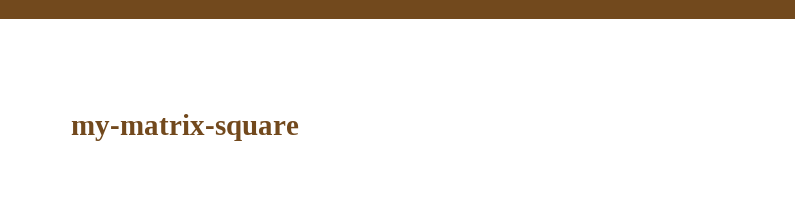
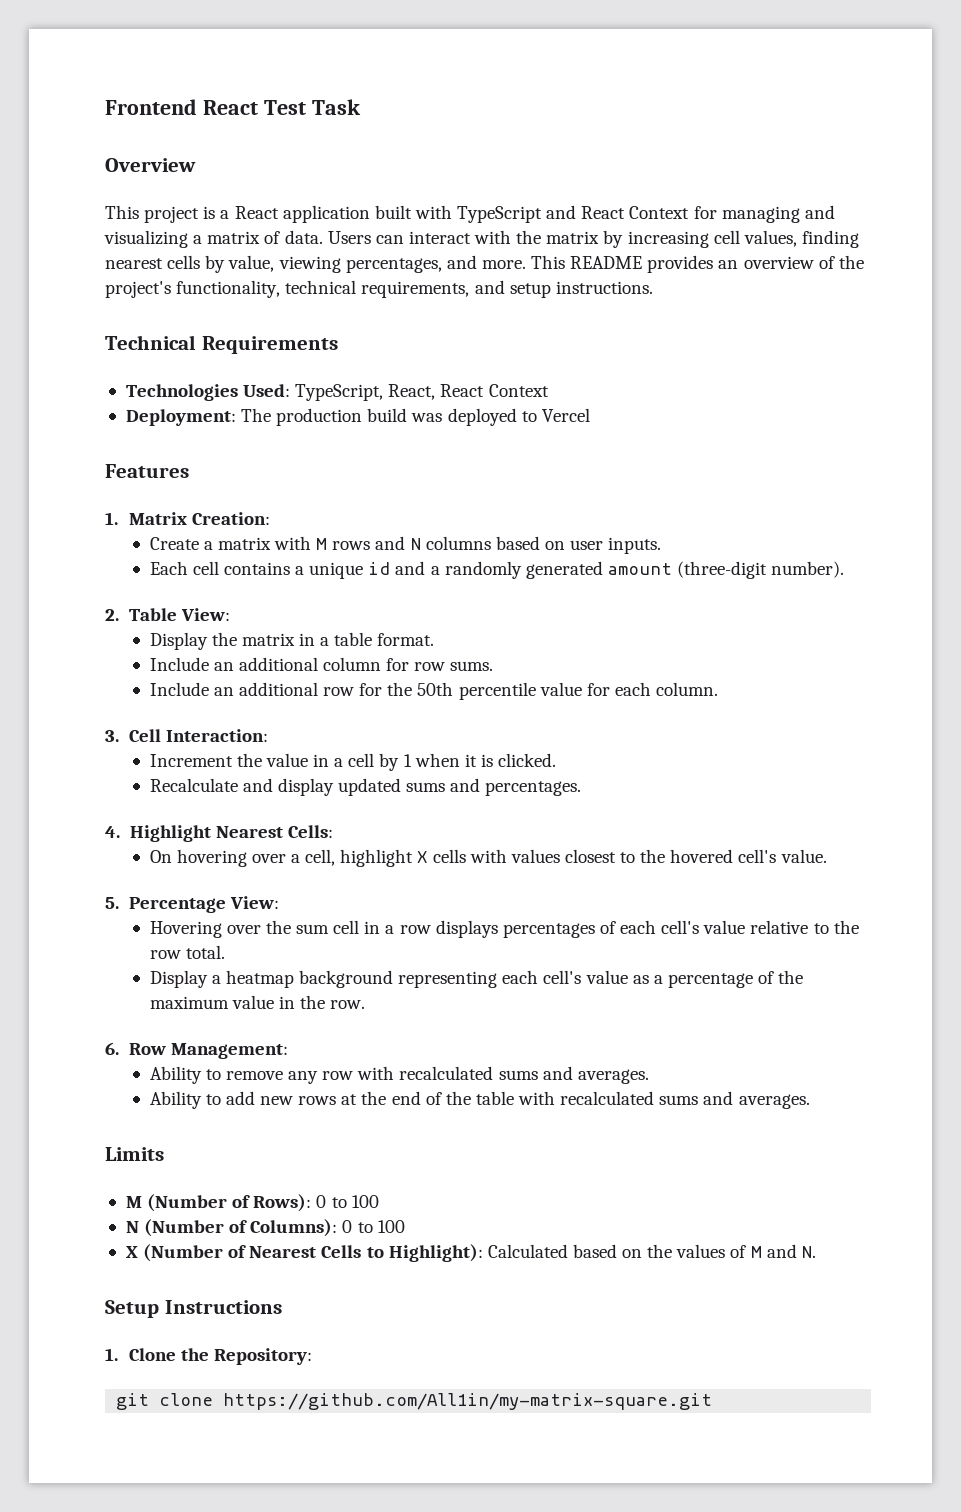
[71,114,299,141] my-matrix-square -> [105,99,361,115] [105,158,196,172] [105,205,835,223] [104,230,859,248] [105,255,864,273] [105,280,653,298] [105,335,338,354] [125,384,549,401] [125,408,590,426] [105,464,189,478] [105,512,270,525] [149,536,662,554] [149,561,845,579] [105,608,230,621] [149,632,435,650] [149,657,494,671] [149,682,719,700] [105,729,268,742] [149,753,557,771] [149,778,582,796] [105,825,333,842] [149,849,827,867] [105,896,279,913] [149,920,859,938] [149,945,225,959] [149,970,804,988] [149,995,366,1009] [105,1042,288,1059] [149,1066,649,1084] [149,1091,810,1109] [105,1147,164,1161] [125,1194,379,1212] [125,1219,405,1237] [125,1244,816,1262] [105,1300,282,1318] [105,1348,312,1365] [116,1393,713,1410] Frontend React Test Task // Overview // This project is a React application built with TypeScript and React Context for managing and visualizing a matrix of data. Users can interact with the matrix by increasing cell values, finding nearest cells by value, viewing percentages, and more. This README provides an overview of the project's functionality, technical requirements, and setup instructions. // Technical Requirements // Technologies Used: TypeScript, React, React Context // Deployment: The production build was deployed to Vercel // Features // 1. Matrix Creation: // Create a matrix with M rows and N columns based on user inputs. // Each cell contains a unique id and a randomly generated amount (three-digit number). // 2. Table View: // Display the matrix in a table format. // Include an additional column for row sums. // Include an additional row for the 50th percentile value for each column. // 3. Cell Interaction: // Increment the value in a cell by 1 when it is clicked. // Recalculate and display updated sums and percentages. // 4. Highlight Nearest Cells: // On hovering over a cell, highlight X cells with values closest to the hovered cell's value. // 5. Percentage View: // Hovering over the sum cell in a row displays percentages of each cell's value relative to the row total. // Display a heatmap background representing each cell's value as a percentage of the maximum value in the row. // 6. Row Management: // Ability to remove any row with recalculated sums and averages. // Ability to add new rows at the end of the table with recalculated sums and averages. // Limits // M (Number of Rows): 0 to 100 // N (Number of Columns): 0 to 100 // X (Number of Nearest Cells to Highlight): Calculated based on the values of M and N. // Setup Instructions // 1. Clone the Repository: // git clone https://github.com/All1in/my-matrix-square.git

